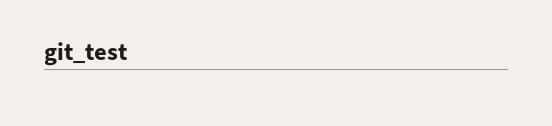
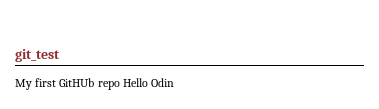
(127, 54) none -> [15,78,175,90] // My first GitHUb repo Hello Odin

